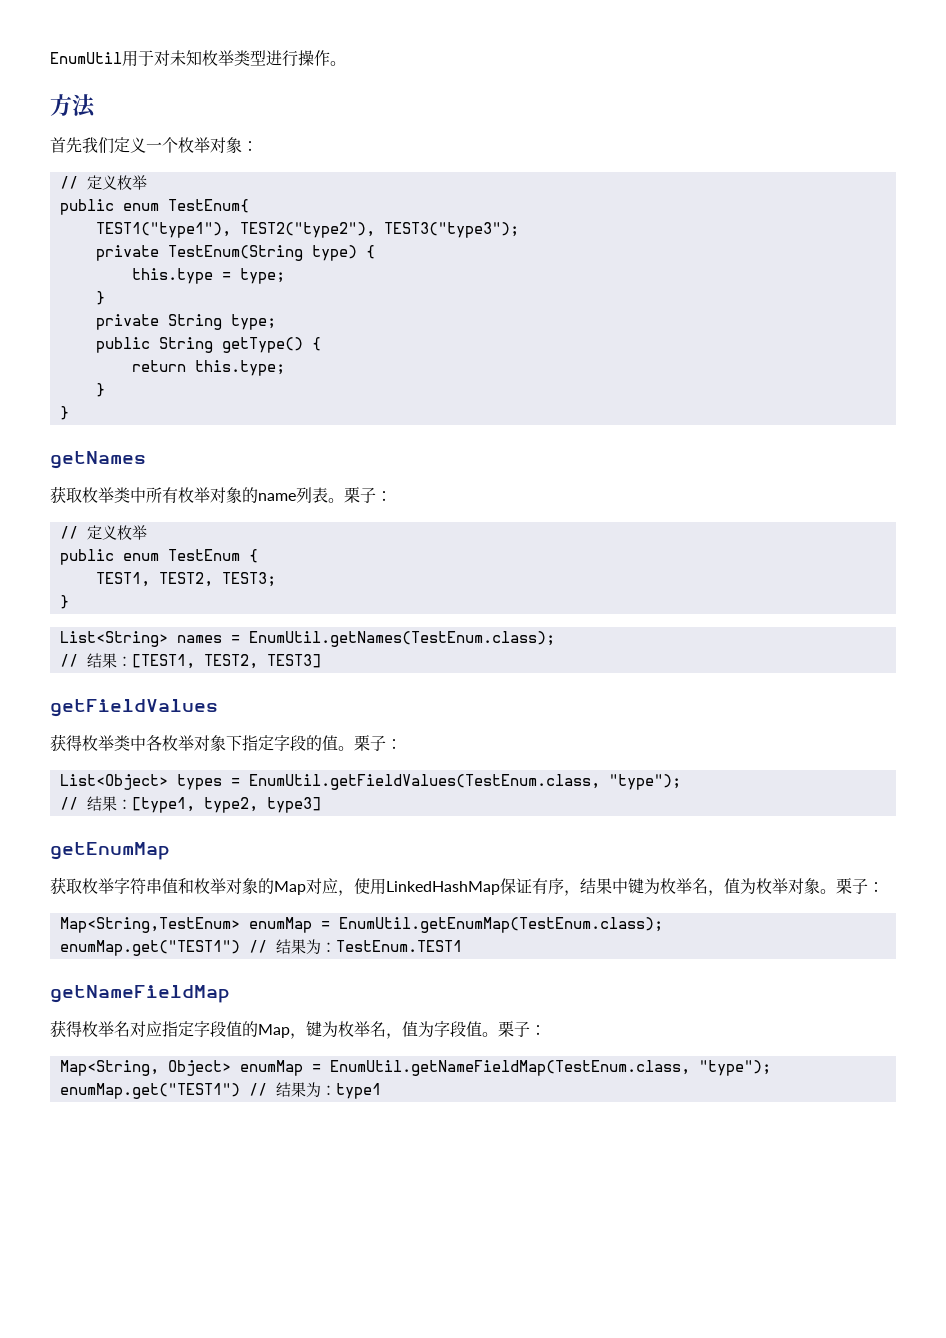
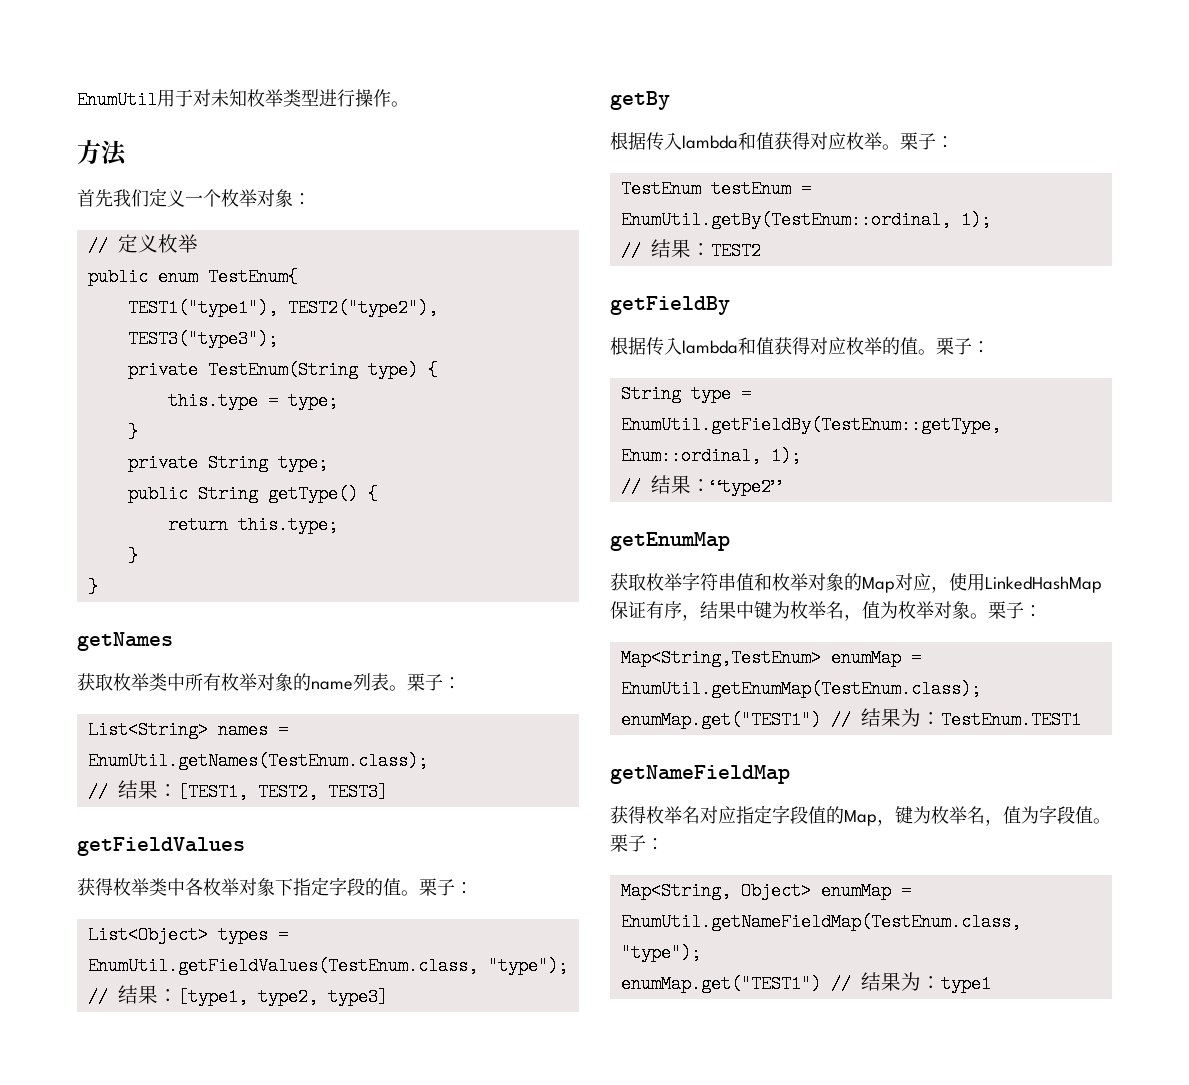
[59,525,147,540] [59,549,258,565] [95,572,276,587] [59,595,69,609] // // 定义枚举 // public enum TestEnum { // TEST1, TEST2, TEST3; // } -> (461, 683) none
(321, 805) none -> [610,91,670,110] [610,132,954,151] [620,180,811,198] [620,211,991,229] [620,239,761,260] [610,296,730,315] [610,337,990,356] [620,385,751,403] [620,416,1001,434] [620,447,801,465] [620,475,781,496] // getBy // 根据传入lambda和值获得对应枚举。栗子： // TestEnum testEnum = EnumUtil.getBy(TestEnum::ordinal, 1); // // 结果：TEST2 // getFieldBy // 根据传入lambda和值获得对应枚举的值。栗子： // String type = EnumUtil.getFieldBy(TestEnum::getType, Enum::ordinal, 1); // // 结果：“type2”

